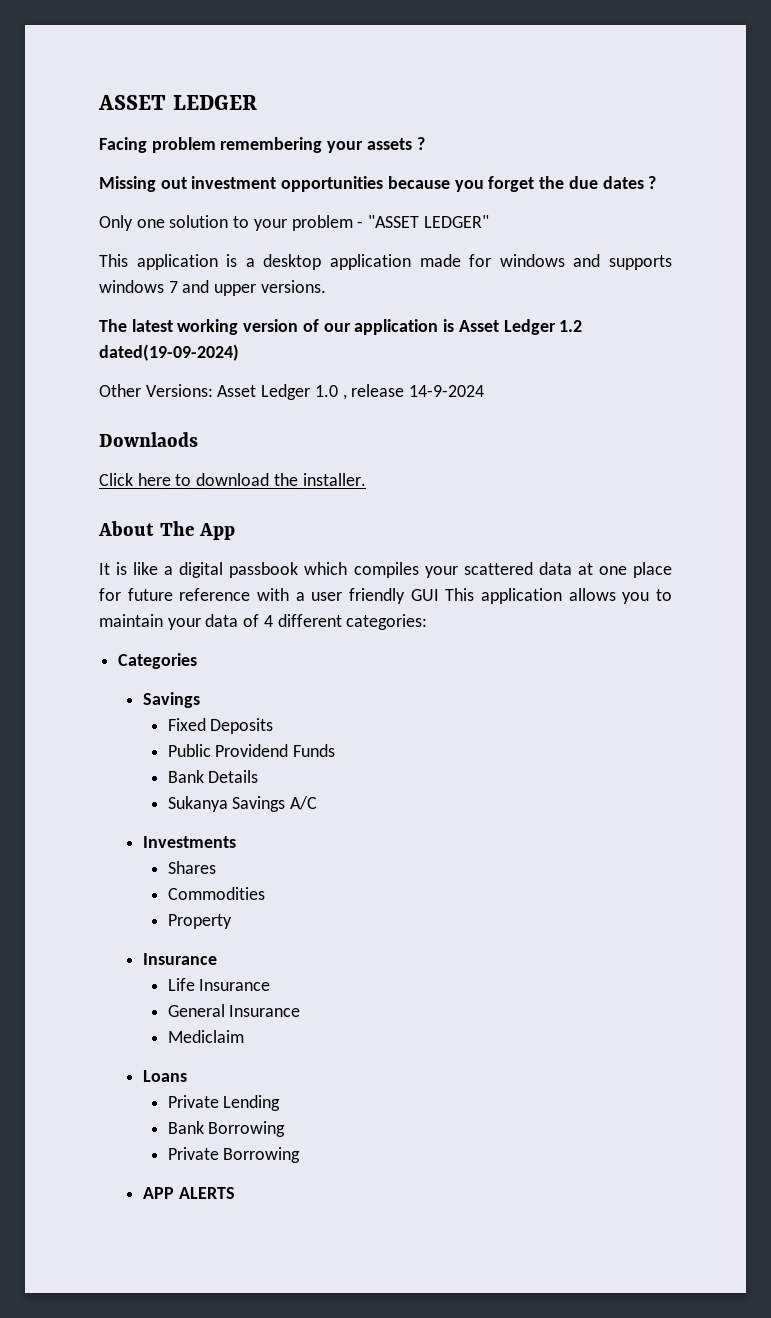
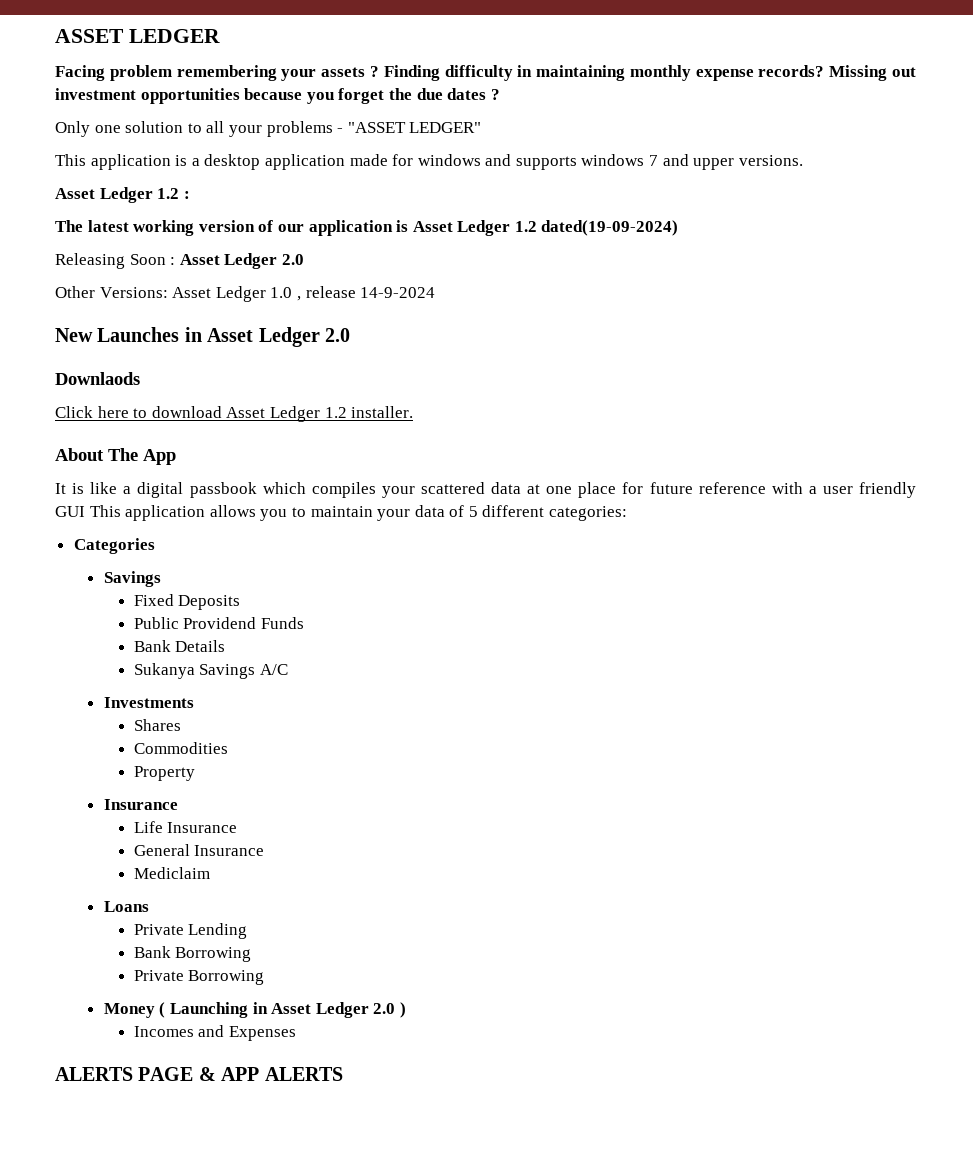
(425, 143) // -> [383,65,825,81] Finding difficulty in maintaining monthly expense records?
[253,215,353,231] your problem -> [206,121,333,137] all your problems
(326, 286) none -> [55,187,190,203] // Asset Ledger 1.2 :
(239, 352) none -> [55,253,304,269] // Releasing Soon : Asset Ledger 2.0
(485, 391) none -> [55,327,350,347] // New Launches in Asset Ledger 2.0
[273,473,298,486] the -> [226,406,347,422] Asset Ledger 1.2
[263,615,273,627] 4 -> [468,506,478,517] 5
(301, 1155) none -> [103,1002,406,1018] [133,1025,297,1041] [55,1067,216,1081] Money ( Launching in Asset Ledger 2.0 ) // Incomes and Expenses // ALERTS PAGE &

